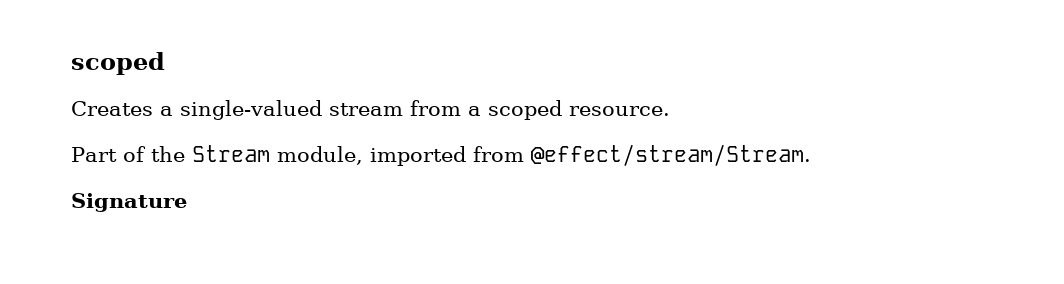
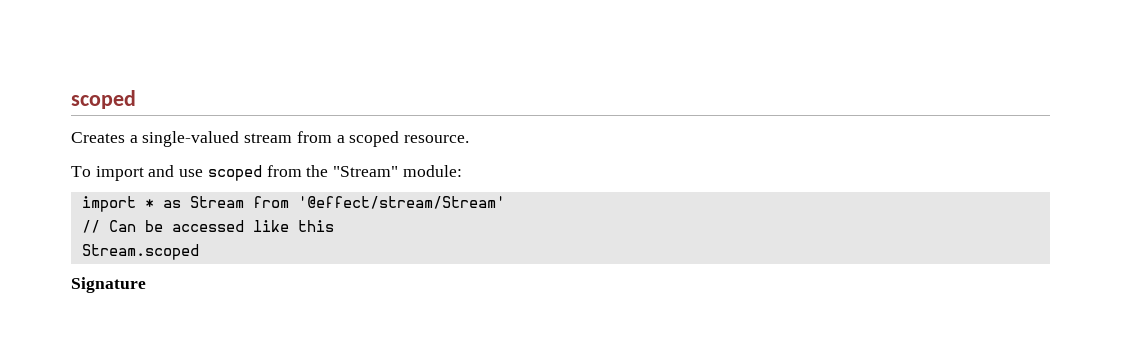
[71,144,811,166] Part of the Stream module, imported from @effect/stream/Stream. -> [71,165,462,181] [81,196,505,212] [81,220,334,233] [81,244,199,260] To import and use scoped from the "Stream" module: // import * as Stream from '@effect/stream/Stream' // // Can be accessed like this // Stream.scoped

